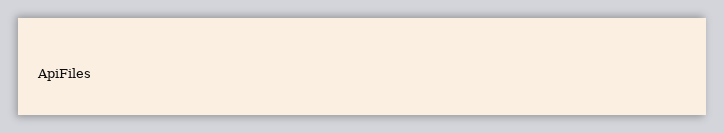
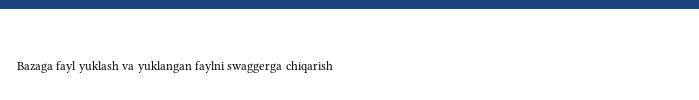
[37,68,91,81] ApiFiles -> [17,61,333,73] Bazaga fayl yuklash va yuklangan faylni swaggerga chiqarish

